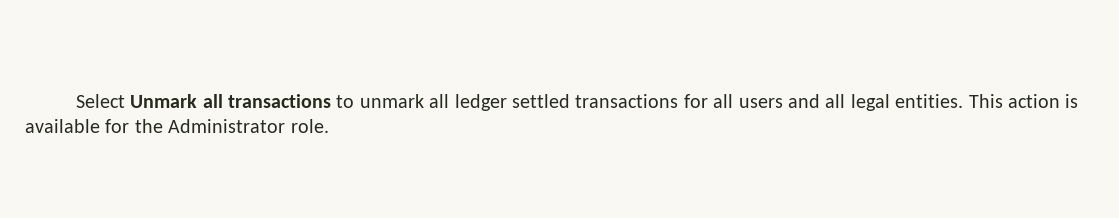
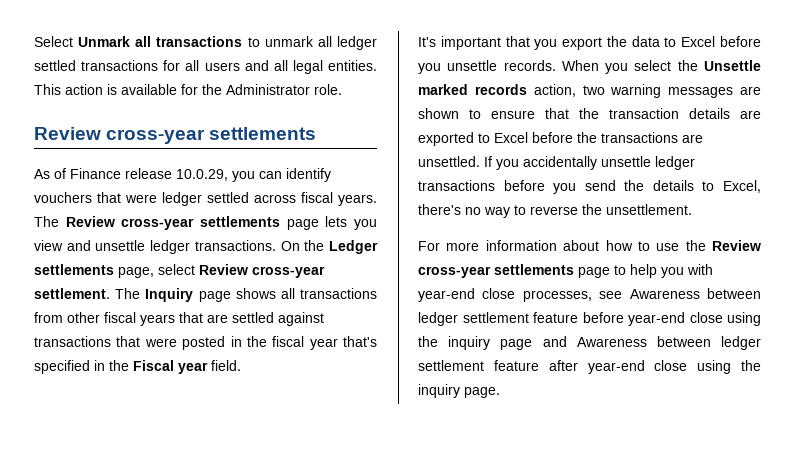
(329, 126) none -> [34,127,317,144] [34,168,331,182] [34,192,377,206] [34,216,377,230] [34,240,378,254] [34,264,325,278] [34,288,377,302] [34,312,324,326] [34,336,377,350] [34,360,241,374] [418,36,761,50] [418,60,761,74] [418,84,761,98] [418,108,761,119] [418,132,703,146] [418,156,695,170] [418,180,761,194] [418,204,692,218] [418,240,761,251] [418,264,713,278] [418,288,761,302] [418,312,761,326] [418,336,761,350] [418,360,761,374] [418,384,500,398] // Review cross-year settlements // As of Finance release 10.0.29, you can identify vouchers that were ledger settled across fiscal years. The Review cross-year settlements page lets you view and unsettle ledger transactions. On the Ledger settlements page, select Review cross-year settlement. The Inquiry page shows all transactions from other fiscal years that are settled against transactions that were posted in the fiscal year that's specified in the Fiscal year field. // It's important that you export the data to Excel before you unsettle records. When you select the Unsettle marked records action, two warning messages are shown to ensure that the transaction details are exported to Excel before the transactions are unsettled. If you accidentally unsettle ledger transactions before you send the details to Excel, there's no way to reverse the unsettlement. // For more information about how to use the Review cross-year settlements page to help you with year-end close processes, see Awareness between ledger settlement feature before year-end close using the inquiry page and Awareness between ledger settlement feature after year-end close using the inquiry page.

